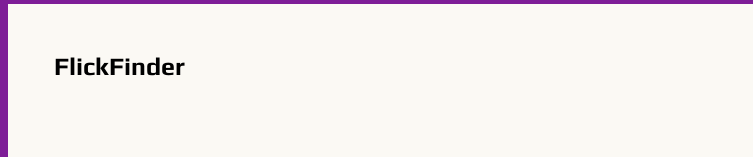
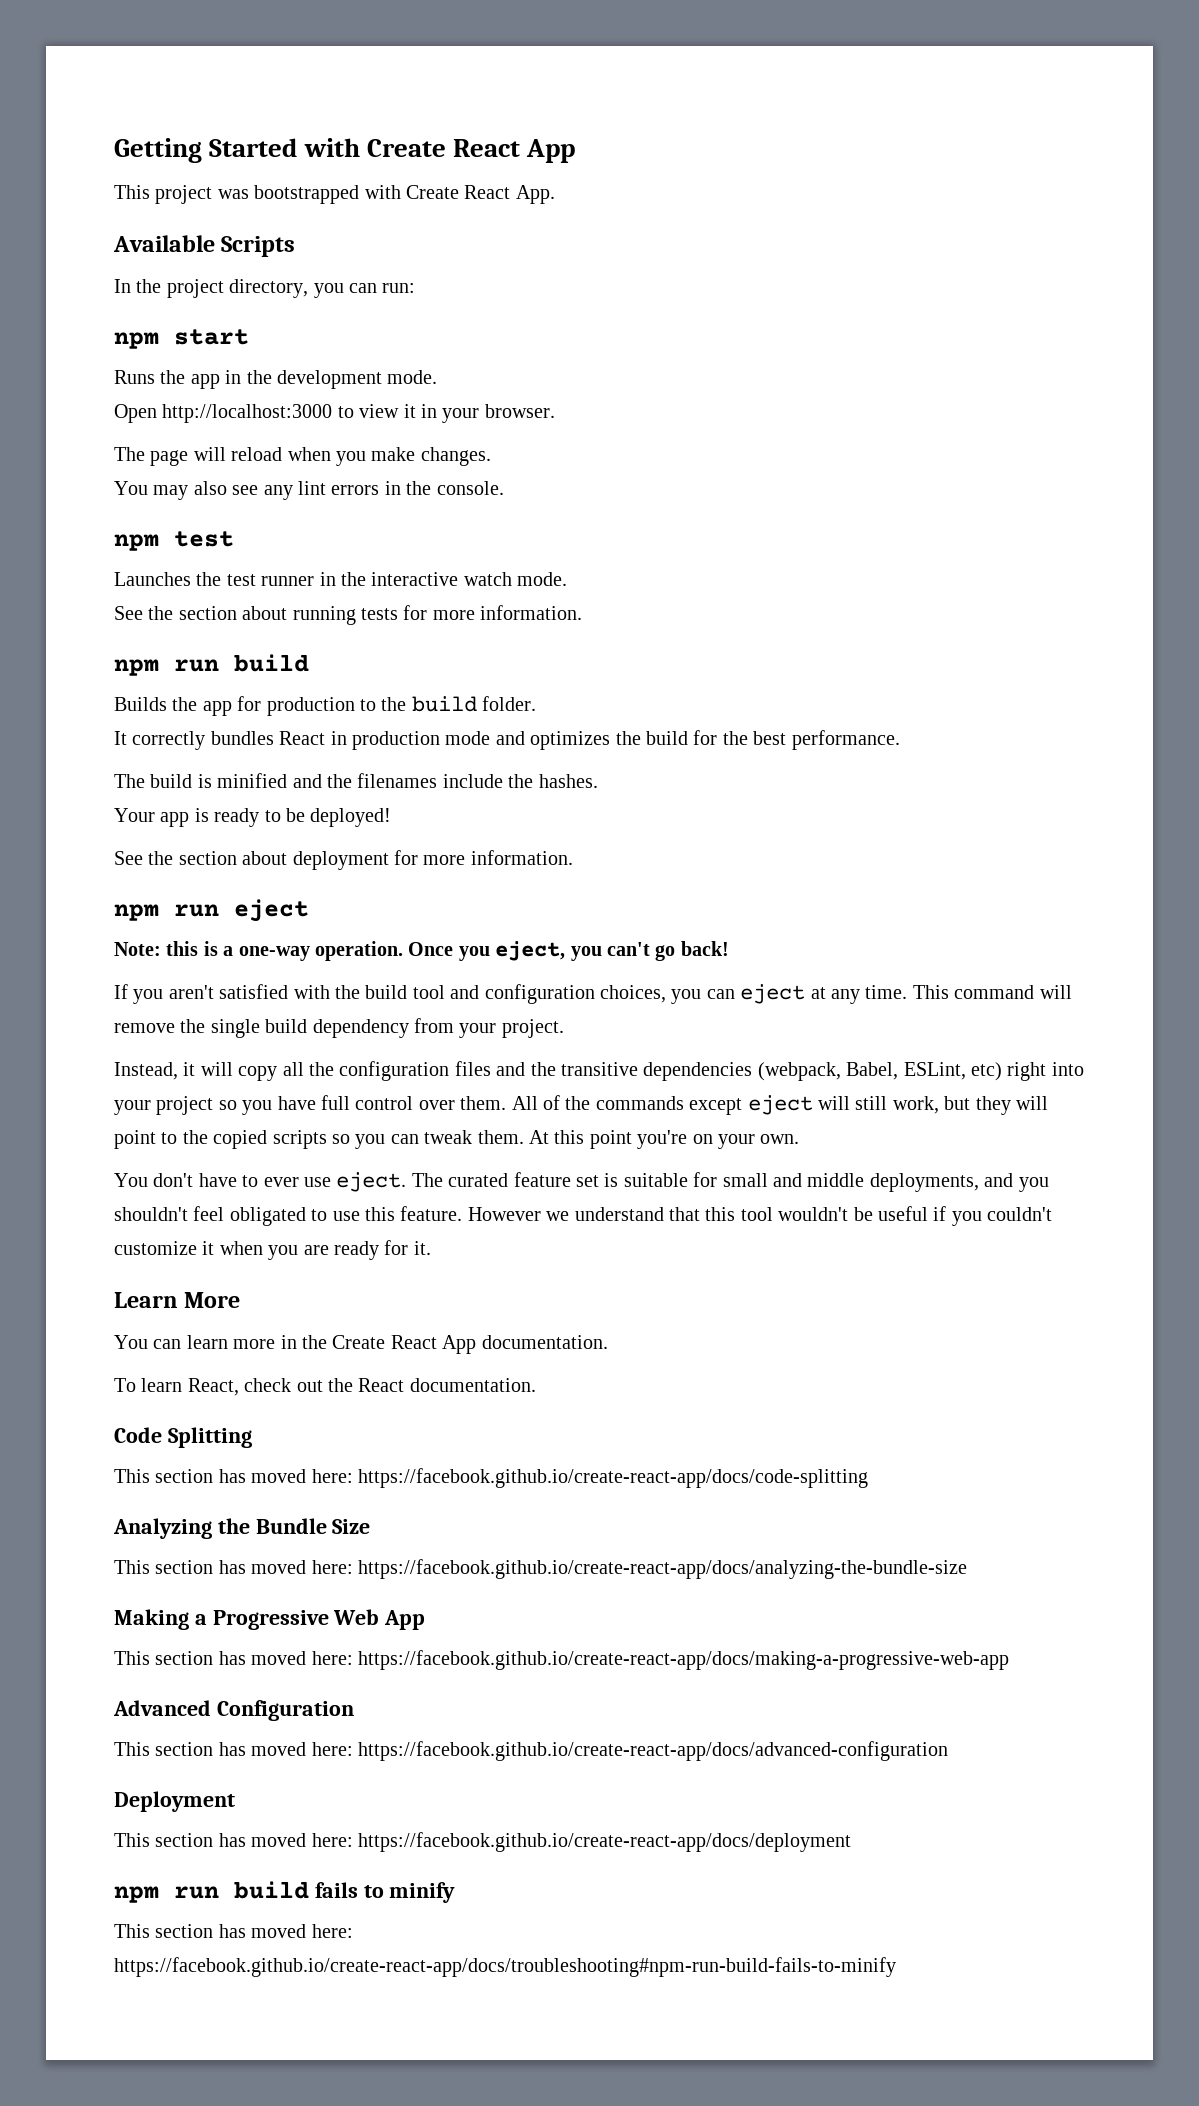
[54,57,185,76] FlickFinder -> [114,138,576,163] [114,185,555,204] [113,235,296,257] [114,279,416,298] [114,329,249,349] [114,370,438,389] [114,404,555,423] [114,447,491,466] [114,481,504,500] [114,531,234,551] [114,572,568,586] [114,605,583,625] [114,654,309,676] [114,696,537,716] [114,730,900,750] [114,773,598,788] [114,808,392,827] [114,850,573,870] [114,899,309,922] [114,941,729,961] [114,984,1072,1004] [114,1018,564,1038] [114,1061,1084,1081] [114,1095,1048,1115] [114,1130,800,1149] [114,1172,1049,1192] [114,1206,1053,1226] [114,1240,431,1260] [114,1292,241,1308] [114,1335,608,1354] [114,1378,536,1396] [114,1427,252,1448] [114,1468,868,1488] [113,1518,371,1539] [114,1559,967,1579] [114,1609,426,1630] [114,1650,1009,1670] [113,1700,354,1721] [114,1741,948,1761] [114,1791,235,1812] [114,1832,851,1852] [114,1881,456,1903] [114,1924,353,1938] [114,1957,896,1977] Getting Started with Create React App // This project was bootstrapped with Create React App. // Available Scripts // In the project directory, you can run: // npm start // Runs the app in the development mode. // Open http://localhost:3000 to view it in your browser. // The page will reload when you make changes. // You may also see any lint errors in the console. // npm test // Launches the test runner in the interactive watch mode. // See the section about running tests for more information. // npm run build // Builds the app for production to the build folder. // It correctly bundles React in production mode and optimizes the build for the best performance. // The build is minified and the filenames include the hashes. // Your app is ready to be deployed! // See the section about deployment for more information. // npm run eject // Note: this is a one-way operation. Once you eject, you can't go back! // If you aren't satisfied with the build tool and configuration choices, you can eject at any time. This command will remove the single build dependency from your project. // Instead, it will copy all the configuration files and the transitive dependencies (webpack, Babel, ESLint, etc) right into your project so you have full control over them. All of the commands except eject will still work, but they will point to the copied scripts so you can tweak them. At this point you're on your own. // You don't have to ever use eject. The curated feature set is suitable for small and middle deployments, and you shouldn't feel obligated to use this feature. However we understand that this tool wouldn't be useful if you couldn't customize it when you are ready for it. // Learn More // You can learn more in the Create React App documentation. // To learn React, check out the React documentation. // Code Splitting // This section has moved here: https://facebook.github.io/create-react-app/docs/code-splitting // Analyzing the Bundle Size // This section has moved here: https://facebook.github.io/create-react-app/docs/analyzing-the-bundle-size // Making a Progressive Web App // This section has moved here: https://facebook.github.io/create-react-app/docs/making-a-progressive-web-app // Advanced Configuration // This section has moved here: https://facebook.github.io/create-react-app/docs/advanced-configuration // Deployment // This section has moved here: https://facebook.github.io/create-react-app/docs/deployment // npm run build fails to minify // This section has moved here: https://facebook.github.io/create-react-app/docs/troubleshooting#npm-run-build-fails-to-minify

